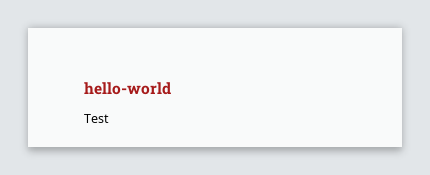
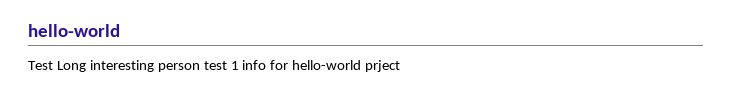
(109, 118) none -> [56,60,401,72] Long interesting person test 1 info for hello-world prject

